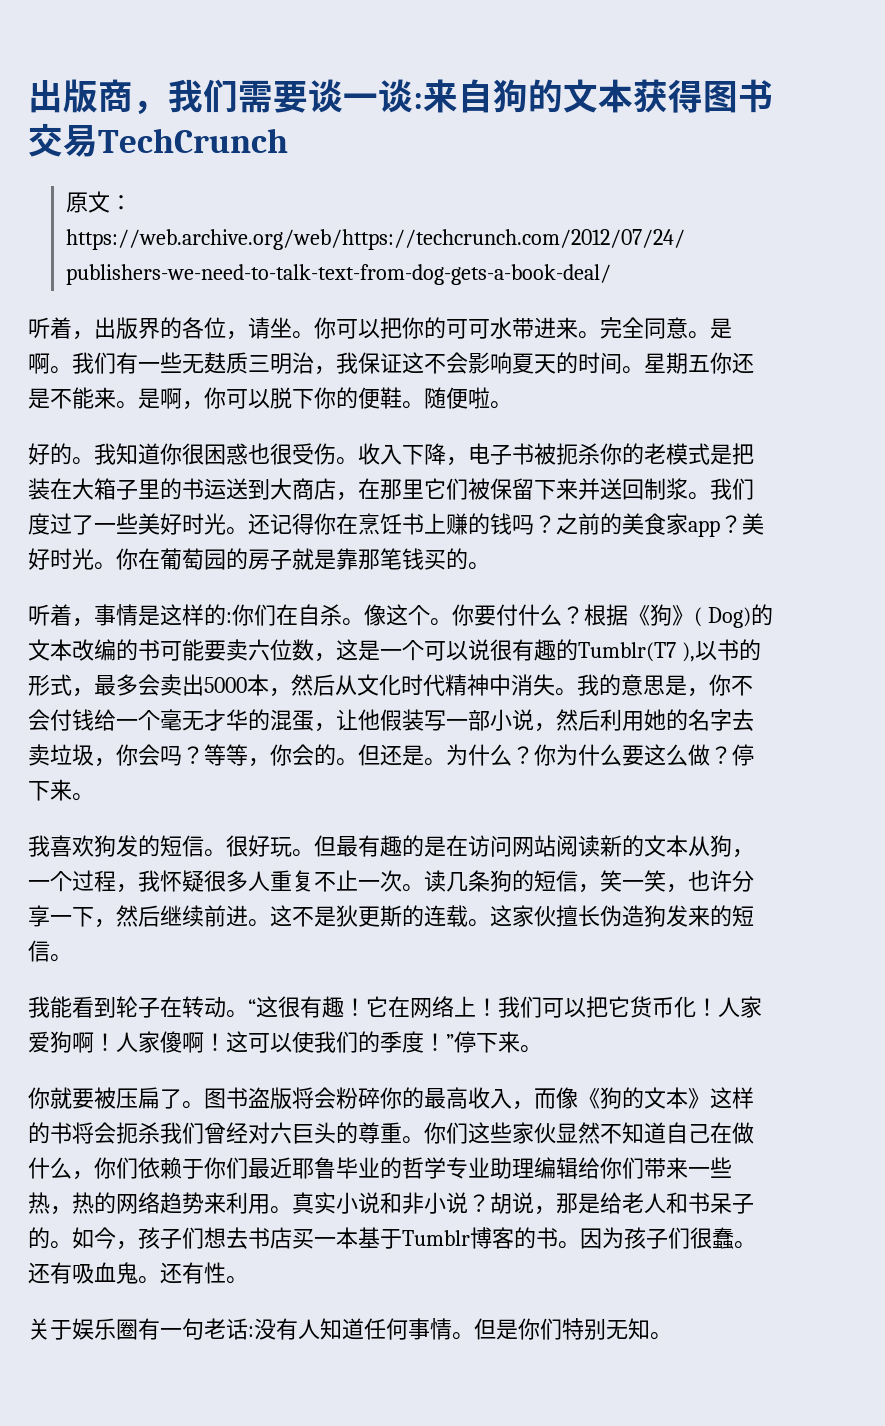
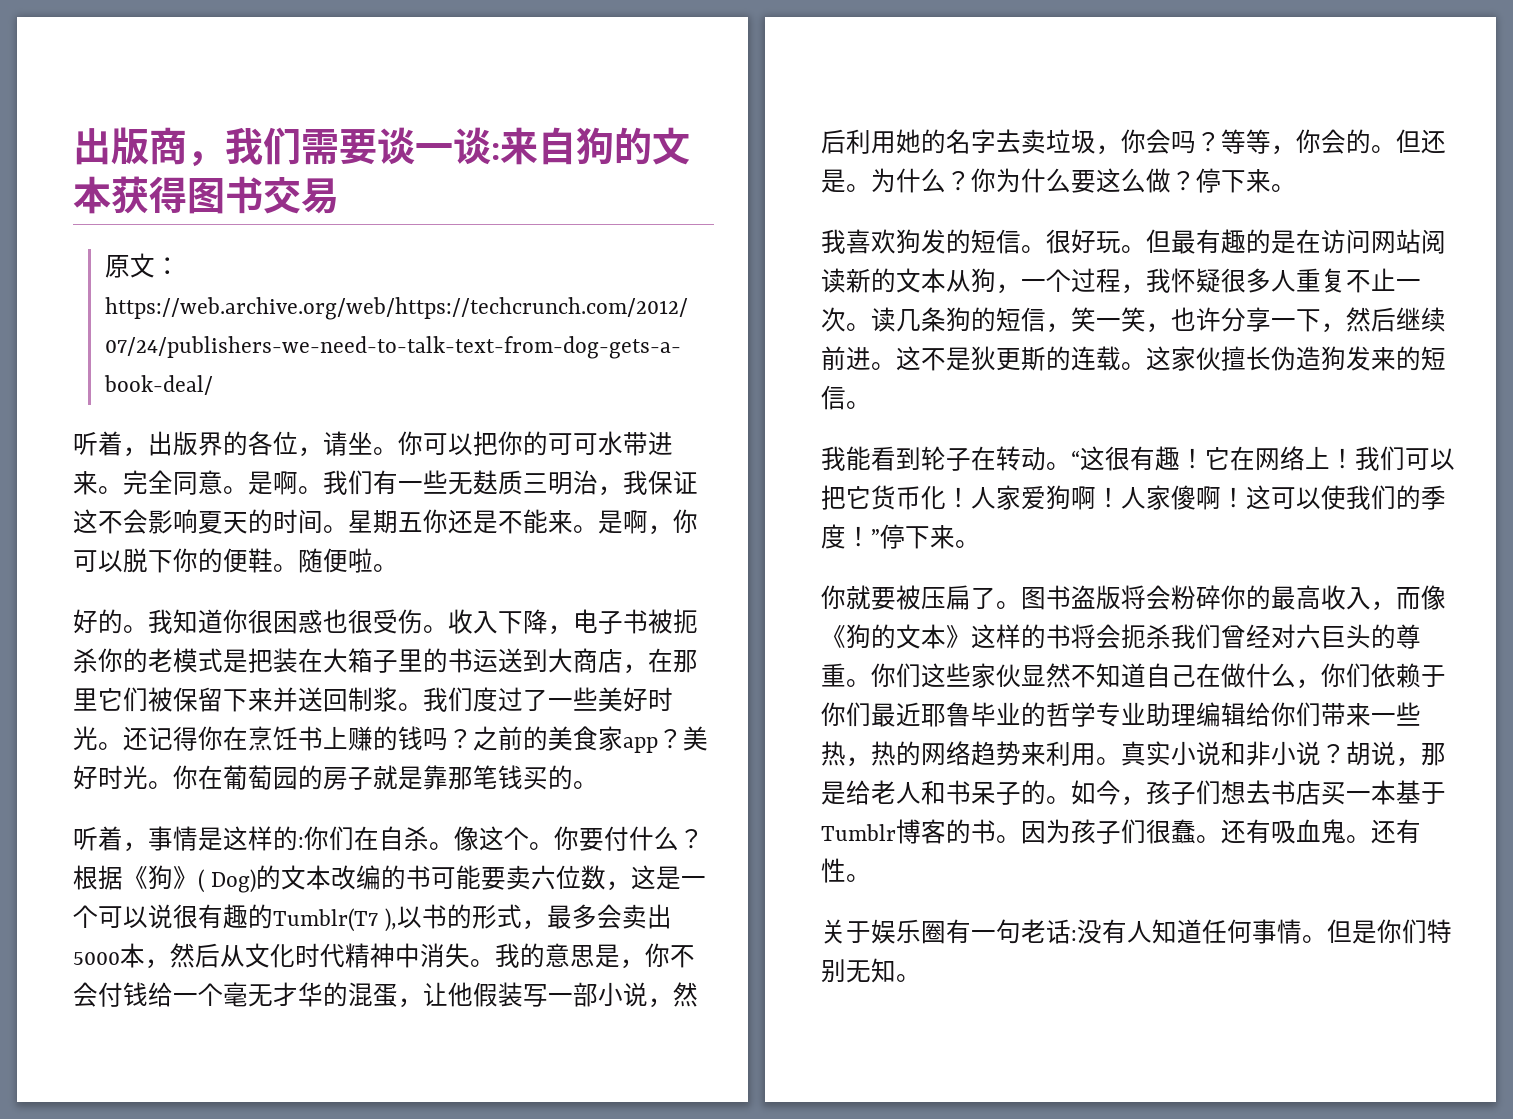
[98,128,288,153] TechCrunch -> (339, 196) none

